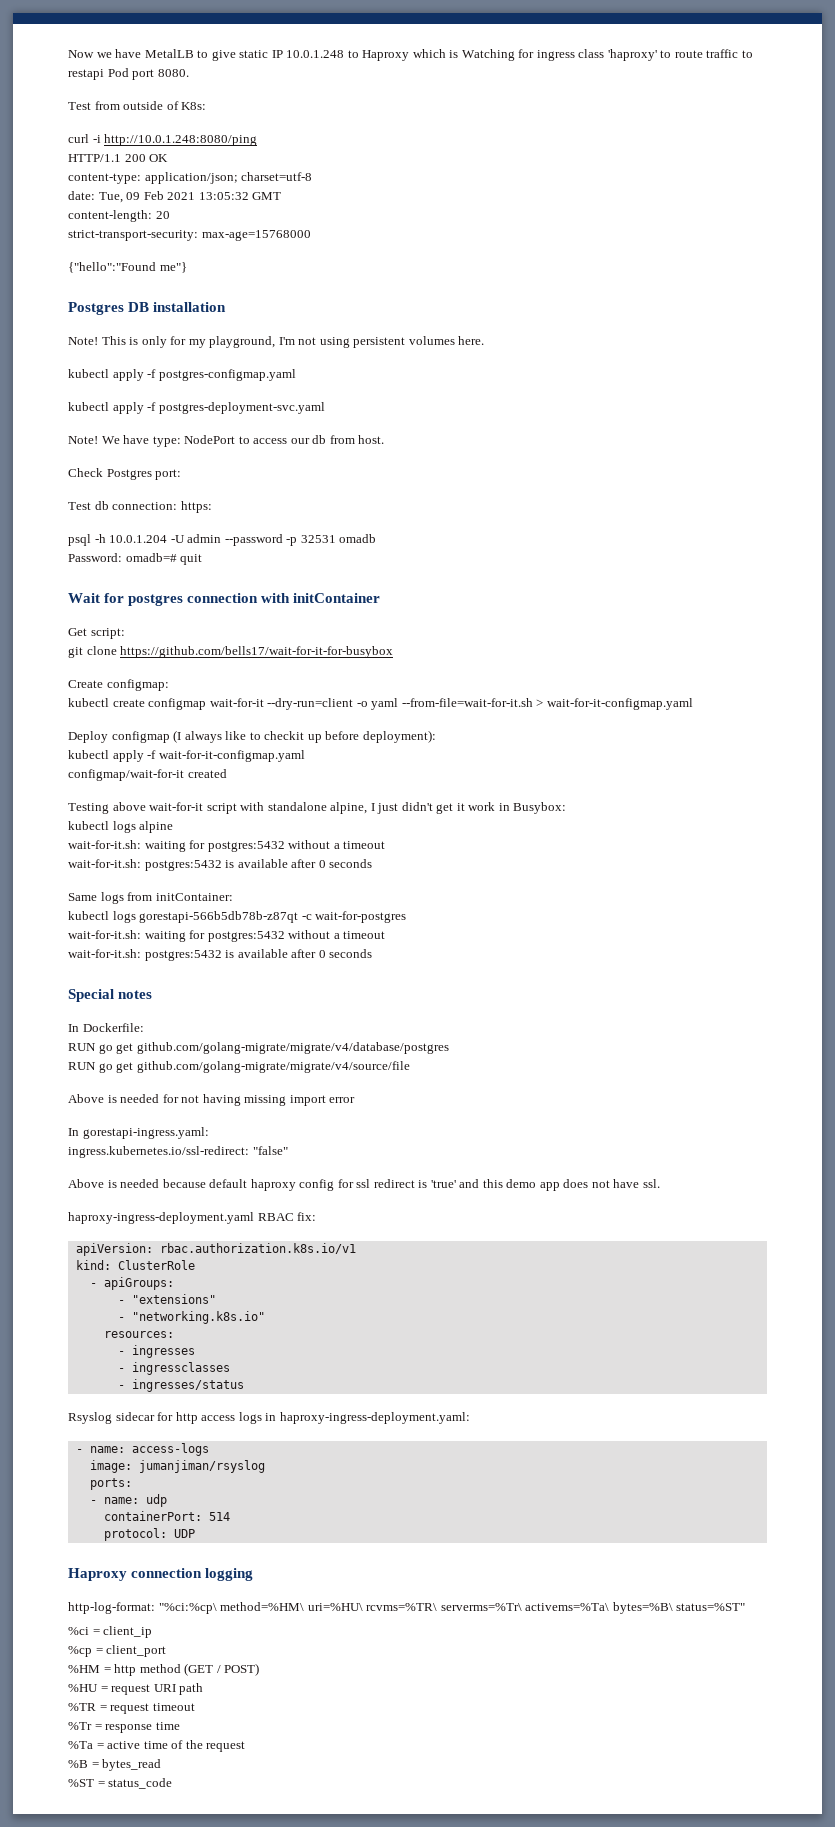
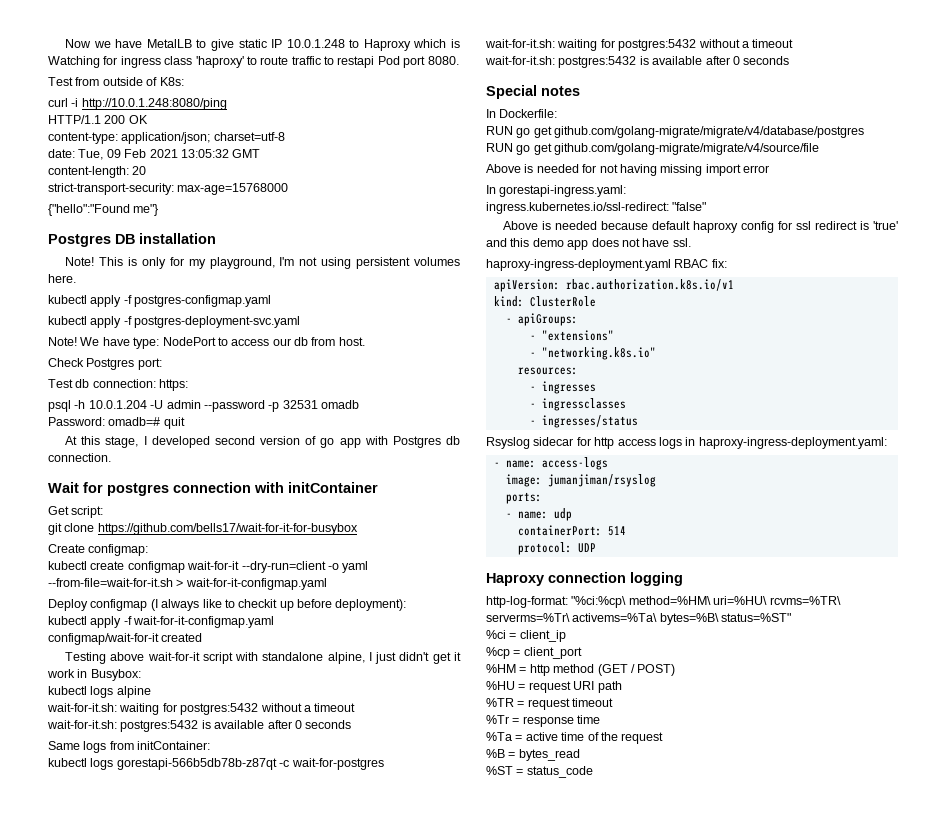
(203, 559) none -> [65,436,460,448] [48,453,111,462] // At this stage, I developed second version of go app with Postgres db connection.

